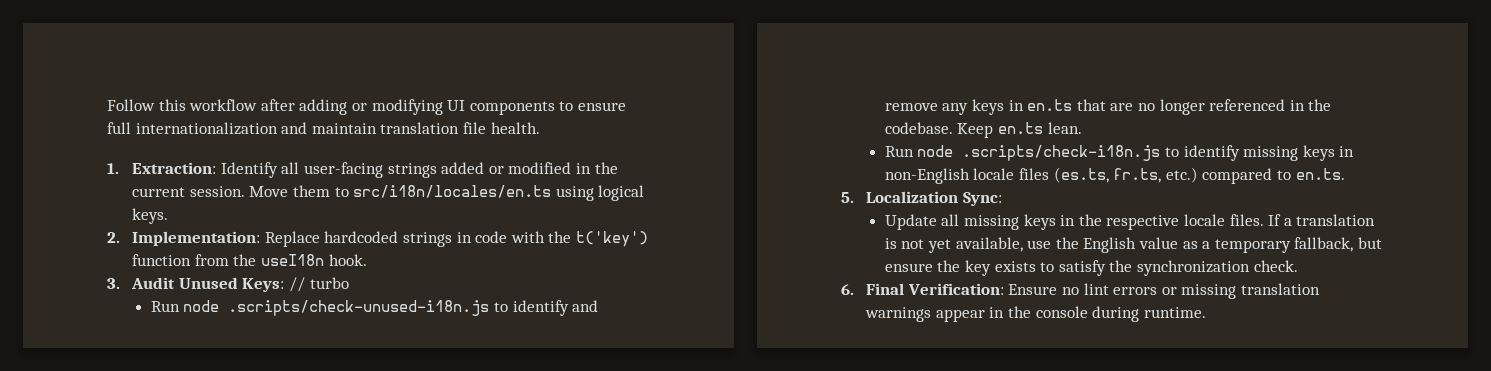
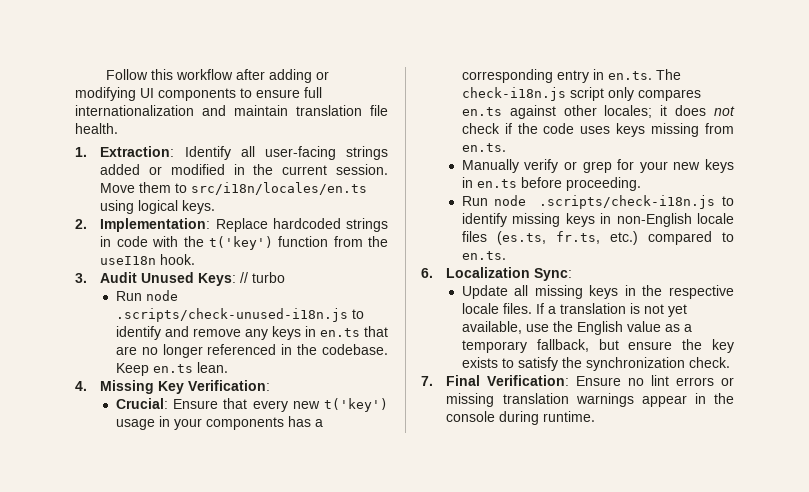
(1082, 128) none -> [75,380,271,394] [115,398,388,412] [115,416,323,430] [461,69,681,83] [461,87,701,101] [461,105,735,119] [461,123,734,137] [461,143,506,152] [461,159,734,173] [461,177,641,191] // 4. Missing Key Verification: // Crucial: Ensure that every new t('key') usage in your components has a corresponding entry in en.ts. The check-i18n.js script only compares en.ts against other locales; it does not check if the code uses keys missing from en.ts. // Manually verify or grep for your new keys in en.ts before proceeding.
[841,192,854,203] 5. -> [421,268,433,278] 6.
[841,284,854,295] 6. -> [421,376,433,386] 7.

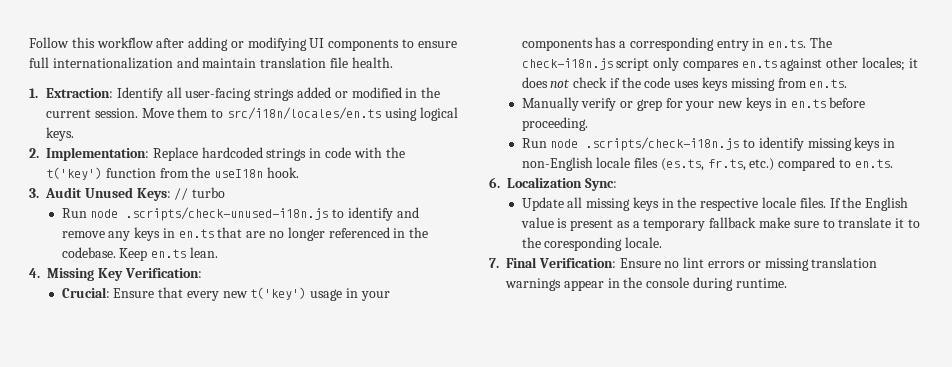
[547,303,687,317] [461,321,549,334] a translation is not yet available, use -> (841, 203) none
(661, 326) none -> [557,218,614,231] is present
[536,339,734,353] [461,357,730,371] fallback, but ensure the key exists to satisfy the synchronization check. -> [709,217,920,228] [521,237,663,251] fallback make sure to translate it to the coresponding locale.

